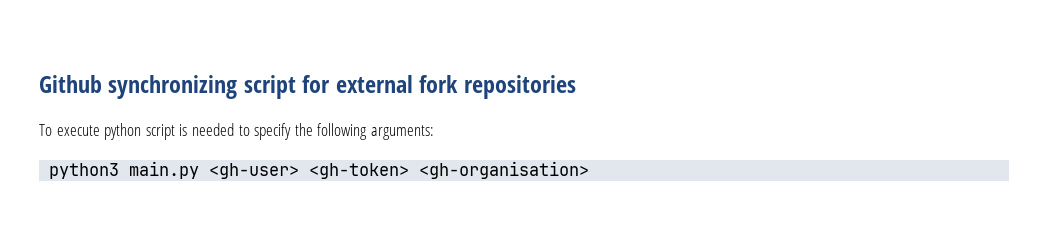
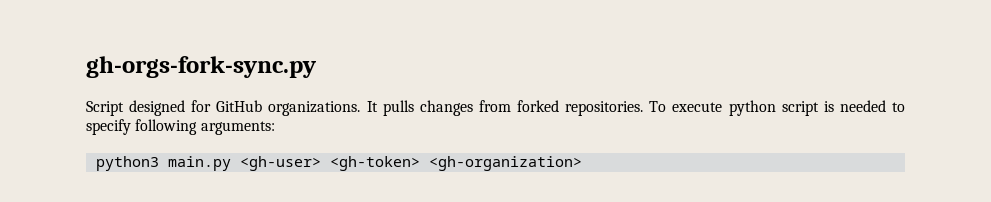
[39,75,576,99] Github synchronizing script for external fork repositories // -> [86,56,317,78] [86,100,644,116] gh-orgs-fork-sync.py // Script designed for GitHub organizations. It pulls changes from forked repositories.
[294,123,313,136] the -> (131, 127) none
[419,161,590,179] <gh-organisation> -> [428,156,582,171] <gh-organization>

